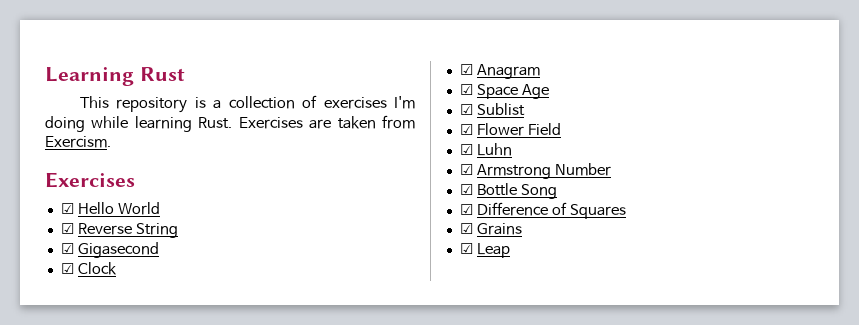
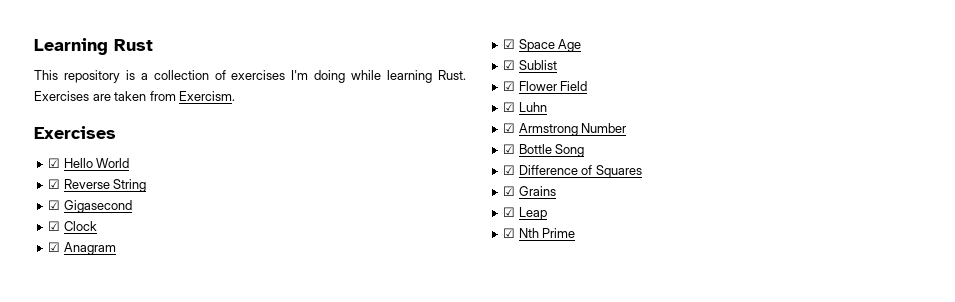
(510, 250) none -> [503,228,576,238] // ☑ Nth Prime

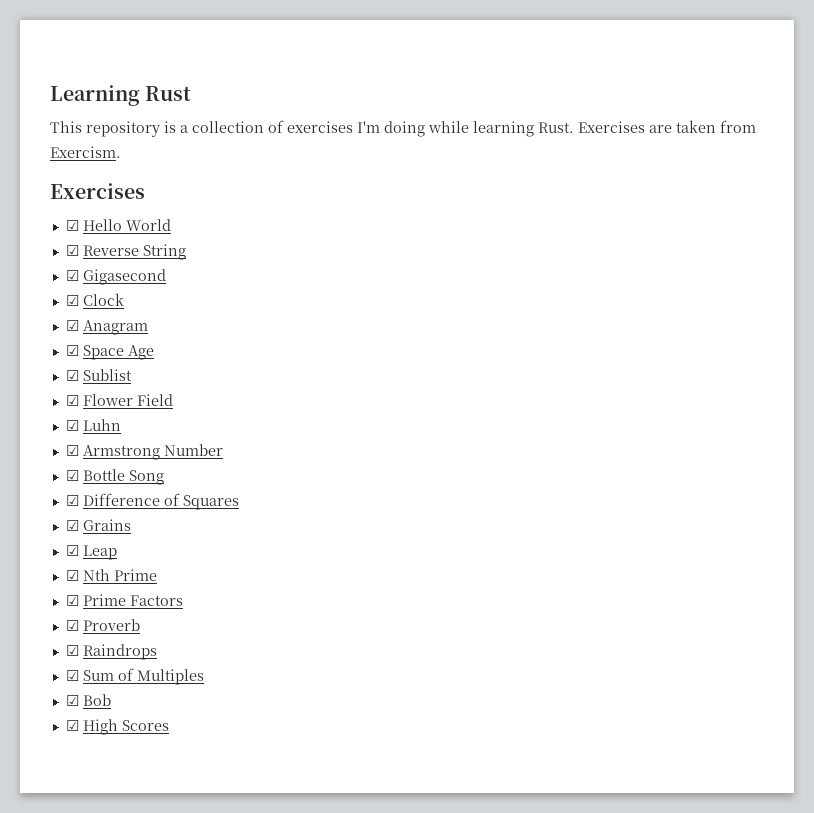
(576, 233) none -> [65,594,183,606] [65,619,140,631] [65,644,157,660] [65,668,204,685] [65,694,111,706] [65,719,169,735] // ☑ Prime Factors // ☑ Proverb // ☑ Raindrops // ☑ Sum of Multiples // ☑ Bob // ☑ High Scores

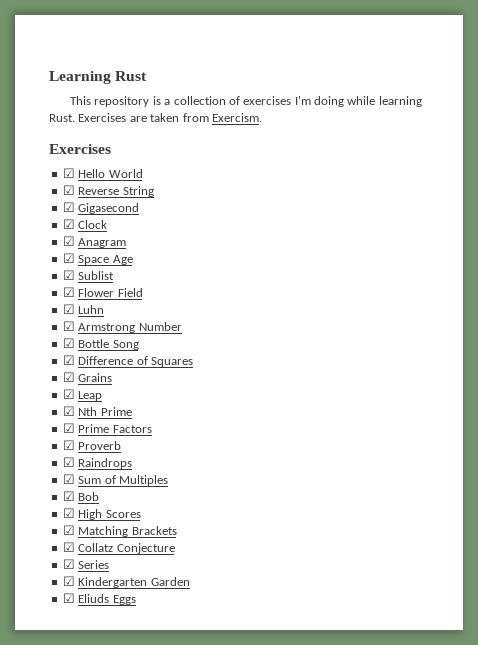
(169, 725) none -> [62,525,177,537] [62,542,175,554] [62,559,110,569] [62,576,190,588] [62,593,136,605] // ☑ Matching Brackets // ☑ Collatz Conjecture // ☑ Series // ☑ Kindergarten Garden // ☑ Eliuds Eggs

